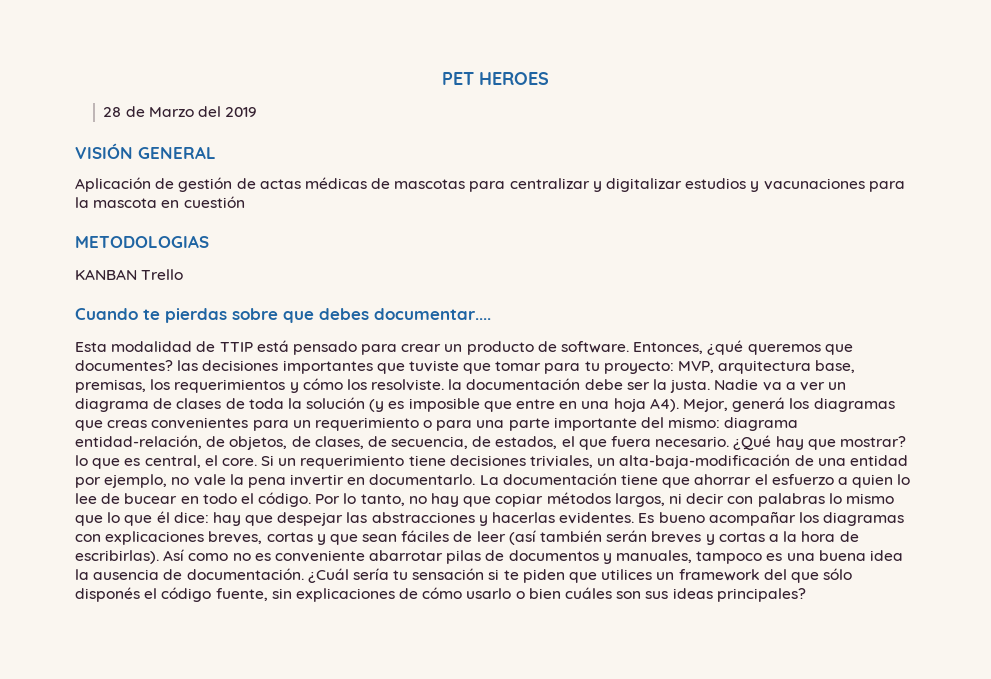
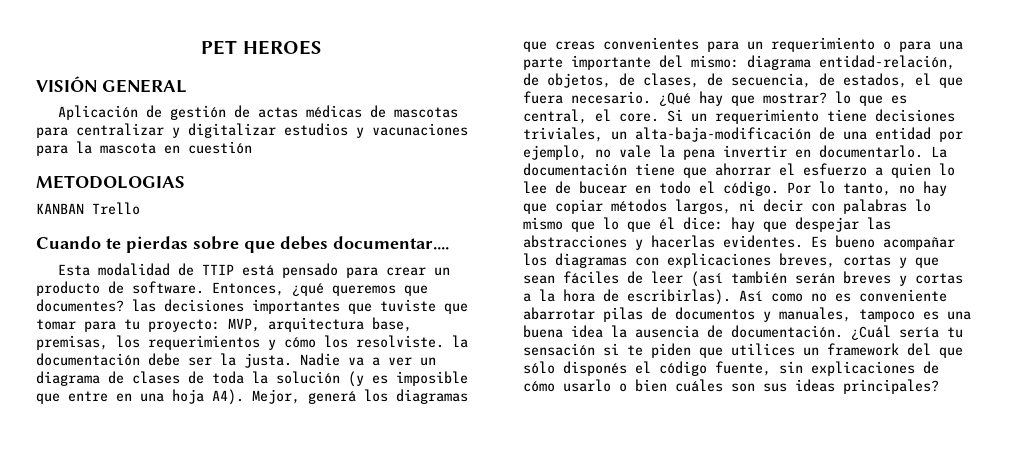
[103,106,258,117] // 28 de Marzo del 2019 -> (322, 47) none

